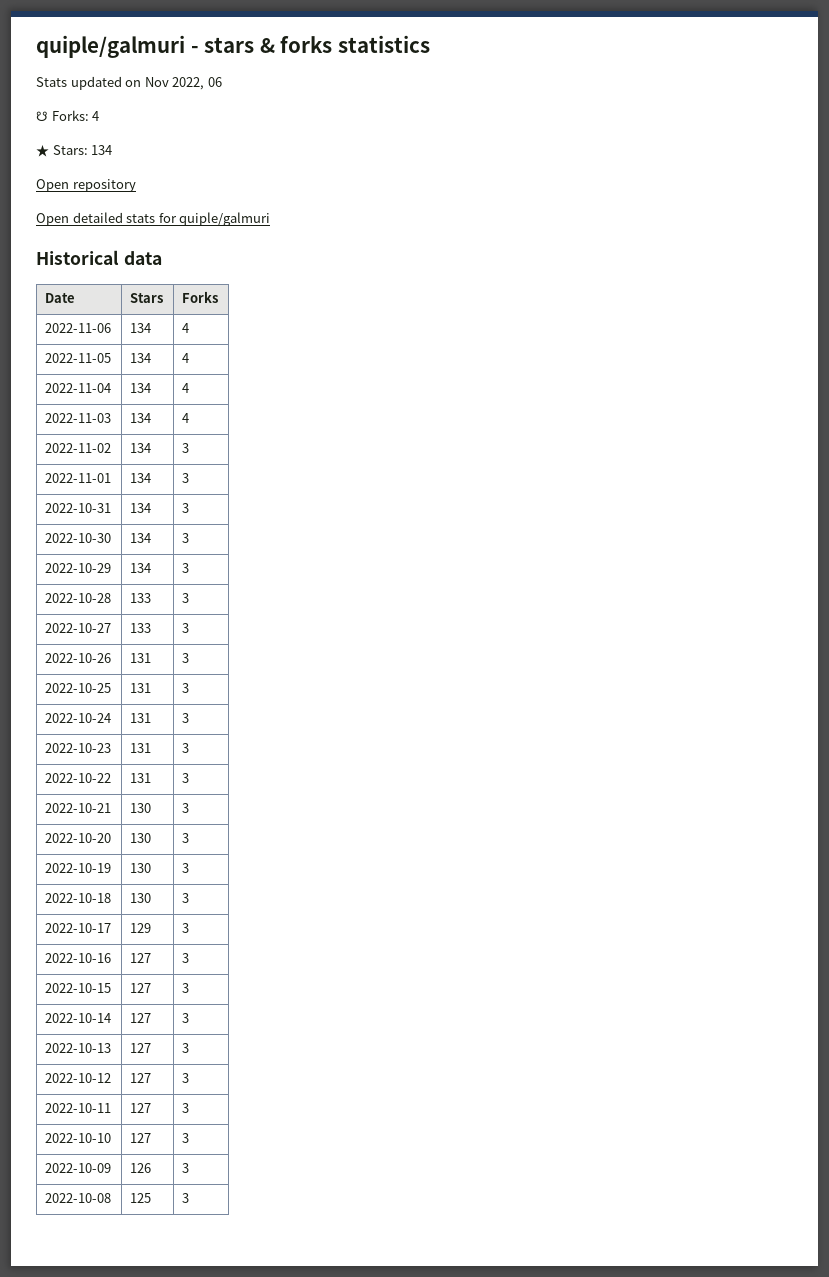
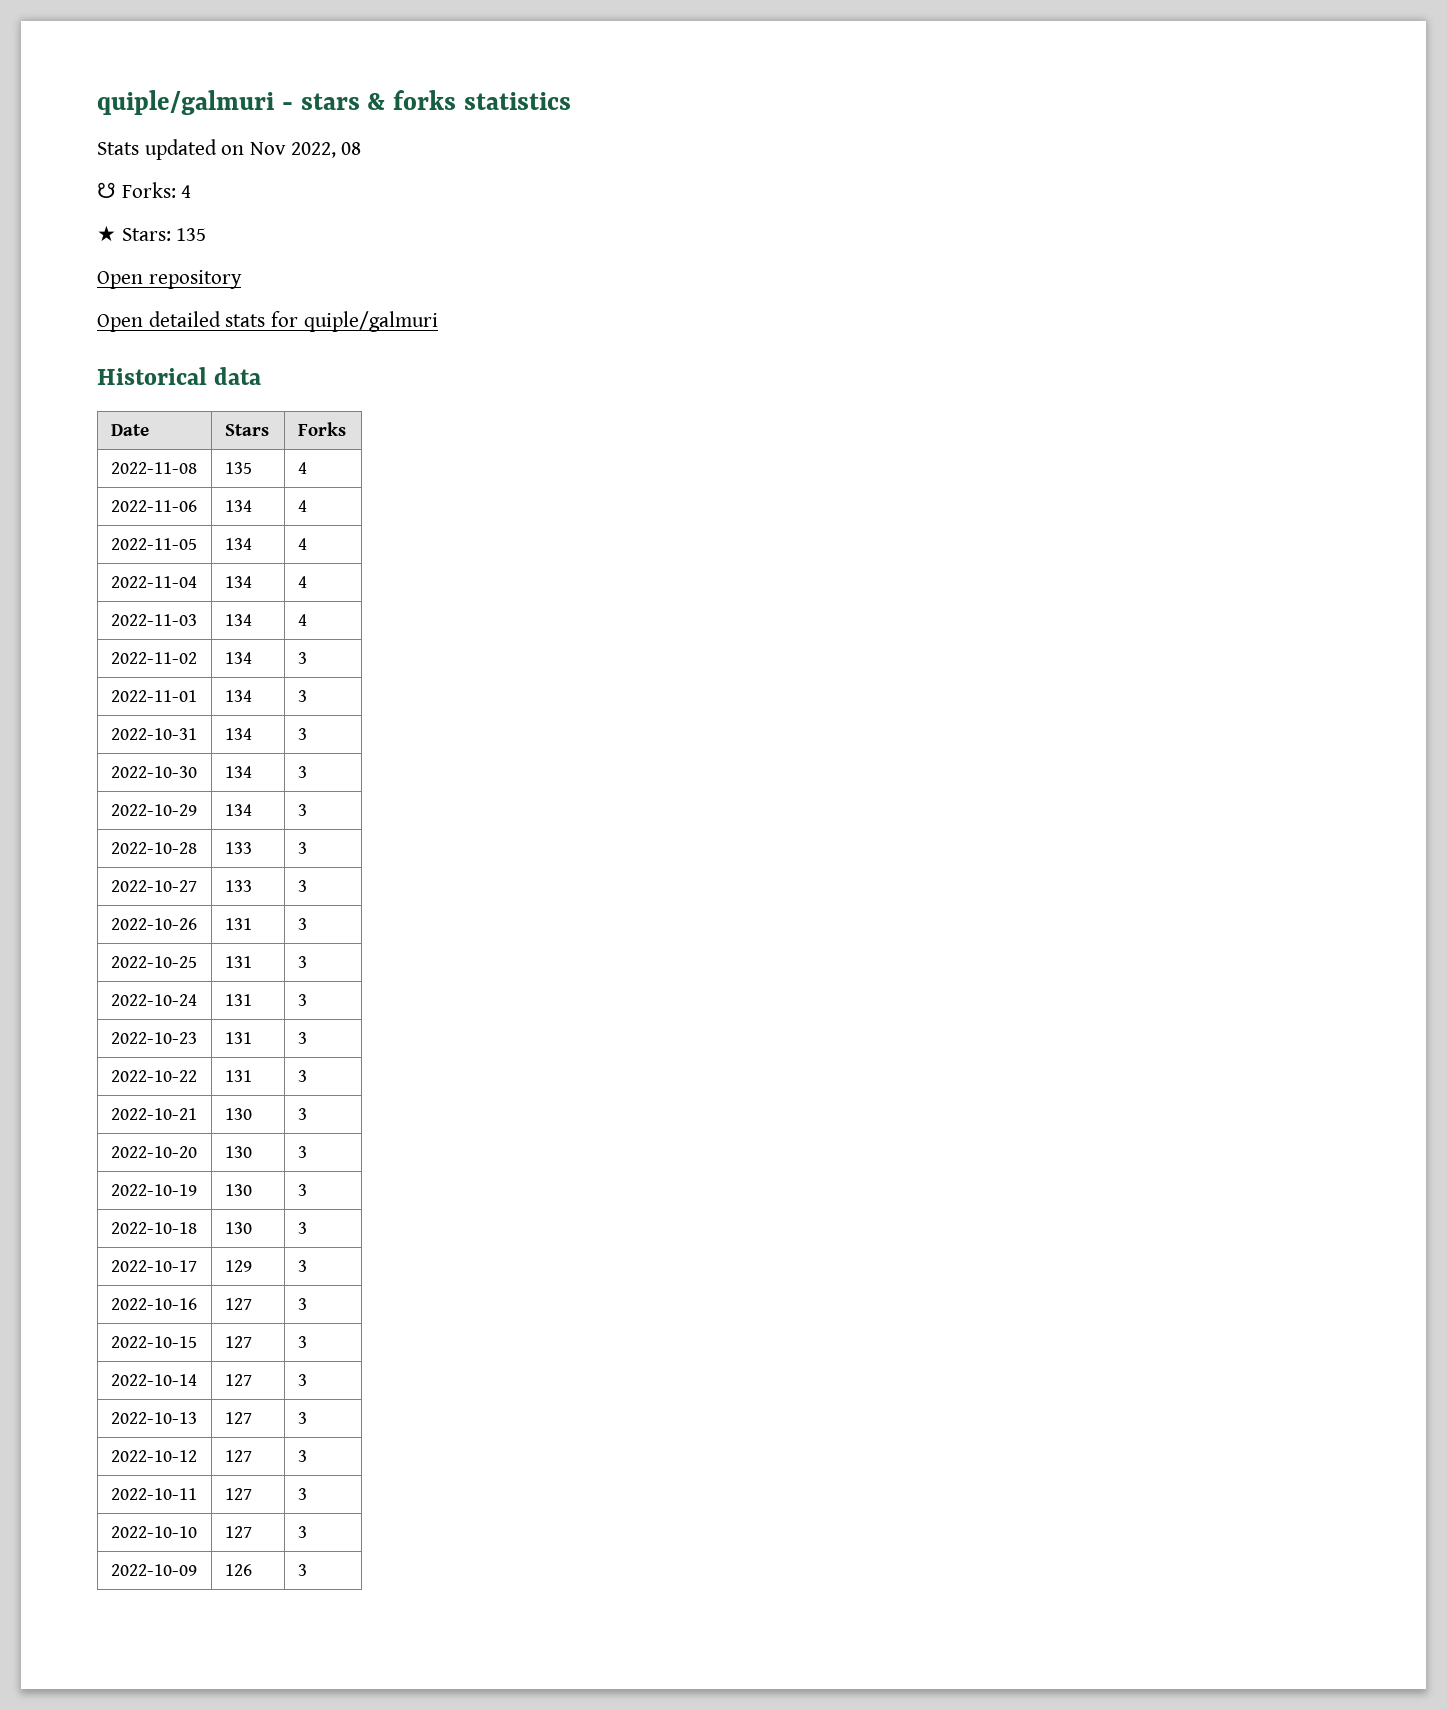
[207,77,222,87] 06 -> [341,142,362,155] 08
[91,145,113,155] 134 -> [176,228,207,241] 135
(219, 297) none -> [110,462,197,474] [224,462,252,474] [297,462,307,474] // 2022-11-08 | 135 | 4
[45,1193,112,1203] [130,1193,152,1203] [182,1193,190,1203] // 2022-10-08 | 125 | 3 -> (307, 1570) none

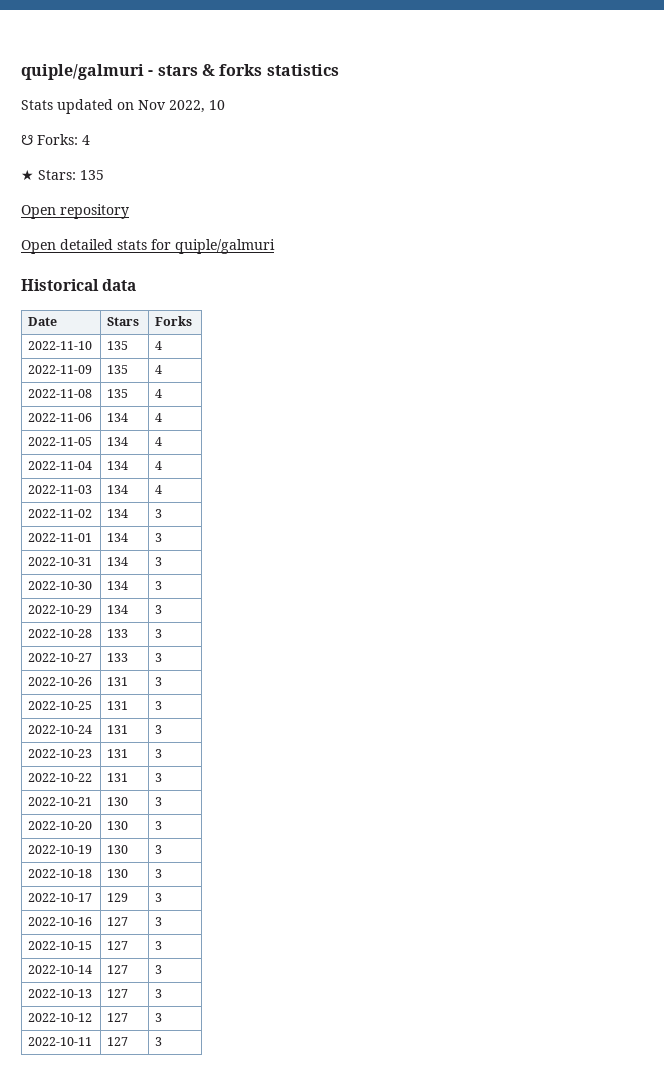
[341,142,362,155] 08 -> [209,100,225,110] 10
(346, 429) none -> [28,341,93,350] [107,341,129,350] [155,341,163,350] [28,365,93,374] [107,365,129,374] [155,365,163,374] // 2022-11-10 | 135 | 4 // 2022-11-09 | 135 | 4
[110,1526,197,1538] [224,1526,252,1538] [297,1526,307,1538] [110,1564,197,1576] [224,1564,252,1576] [297,1564,307,1576] // 2022-10-10 | 127 | 3 // 2022-10-09 | 126 | 3 -> (163, 1041) none

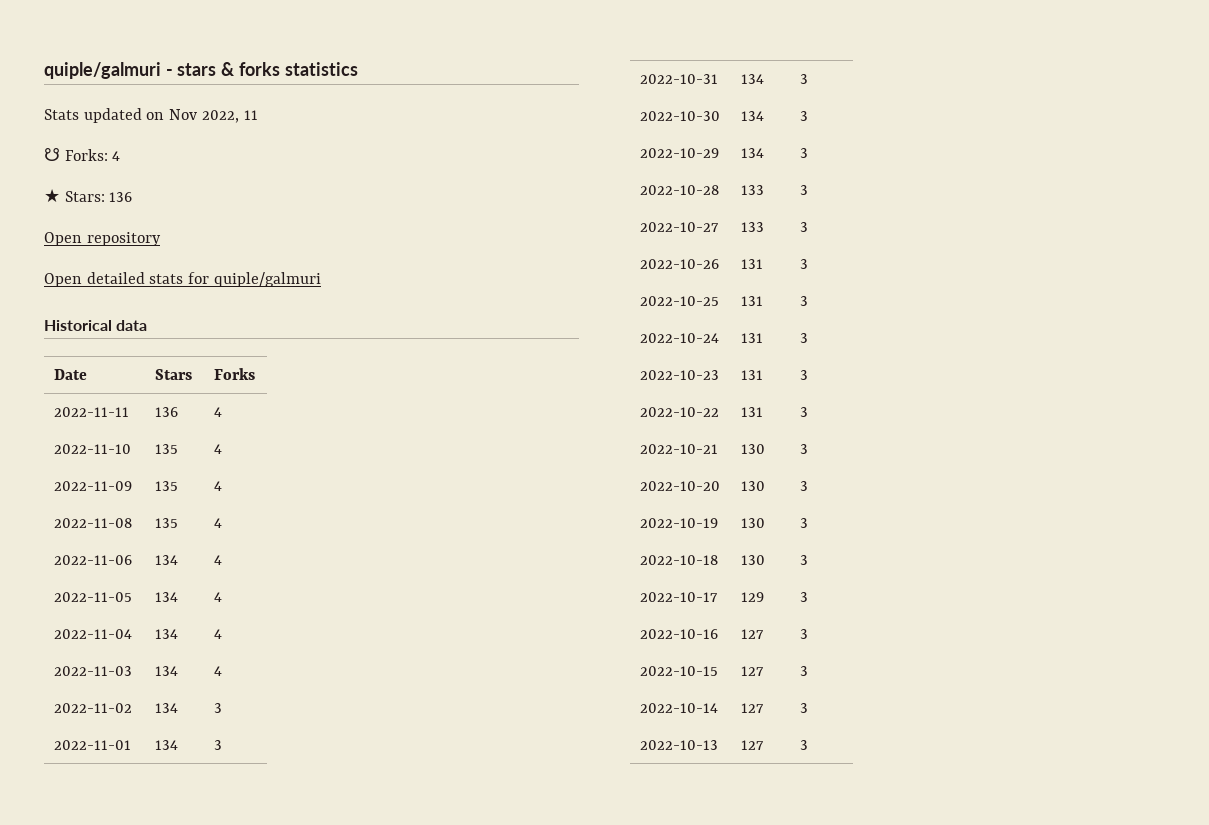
[209,100,225,110] 10 -> [243,110,258,120] 11
[80,170,104,180] 135 -> [109,192,133,202] 136
(193, 321) none -> [54,407,130,417] [155,407,179,417] [214,407,223,417] // 2022-11-11 | 136 | 4
[28,1013,93,1022] [107,1013,129,1022] [155,1013,163,1022] [28,1037,93,1046] [107,1037,129,1046] [155,1037,163,1046] // 2022-10-12 | 127 | 3 // 2022-10-11 | 127 | 3 -> (809, 745) none

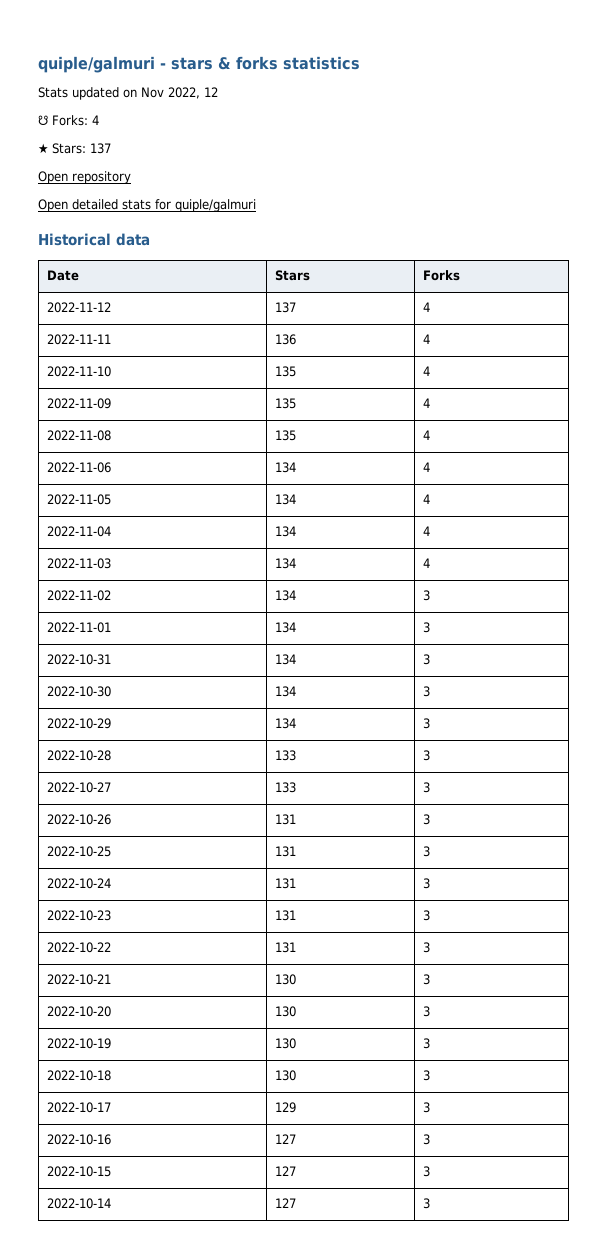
[243,110,258,120] 11 -> [204,87,218,97] 12
[109,192,133,202] 136 -> [90,143,111,154] 137
(256, 374) none -> [46,302,111,313] [274,302,296,313] [422,302,430,312] // 2022-11-12 | 137 | 4
[640,740,719,750] [741,740,765,750] [800,740,809,750] // 2022-10-13 | 127 | 3 -> (430, 1203) none

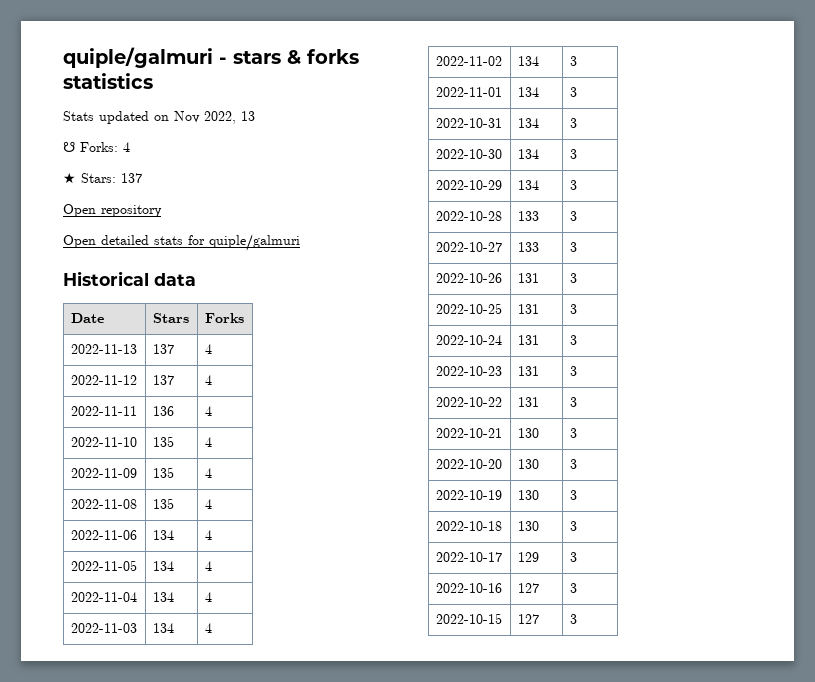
[204,87,218,97] 12 -> [241,111,255,121] 13
(460, 275) none -> [70,344,137,354] [152,344,174,354] [204,344,212,354] // 2022-11-13 | 137 | 4
[46,1198,111,1209] [274,1198,296,1208] [422,1198,430,1209] // 2022-10-14 | 127 | 3 -> (577, 619) none

